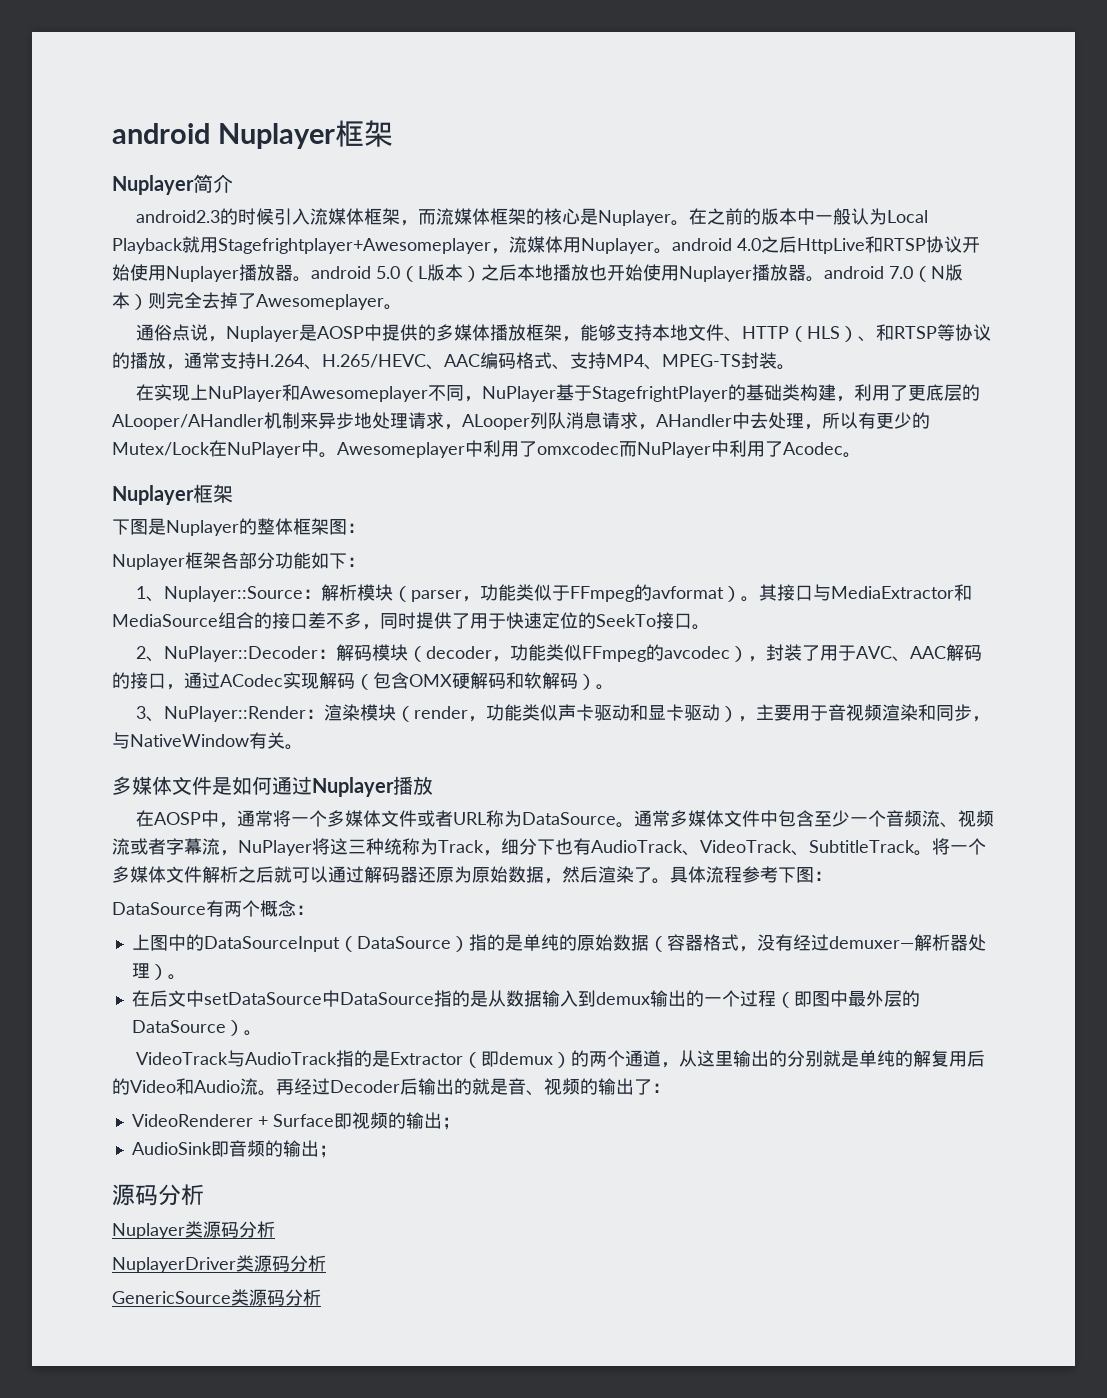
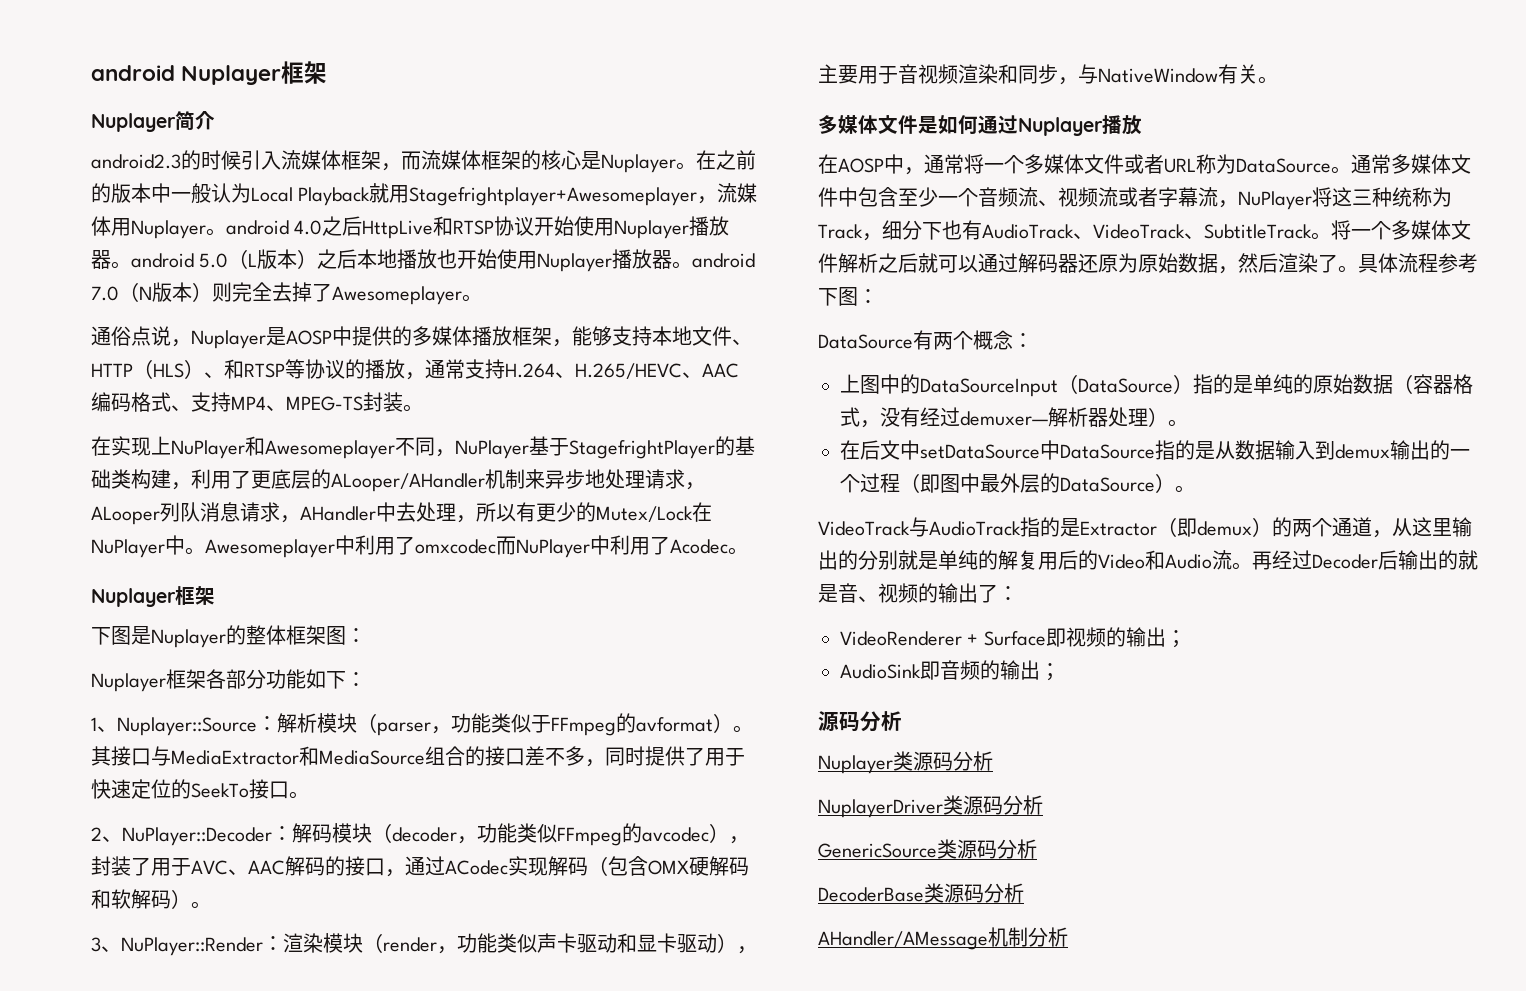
(321, 1297) none -> [818,883,1024,903] [818,927,1068,950] // DecoderBase类源码分析 // AHandler/AMessage机制分析

